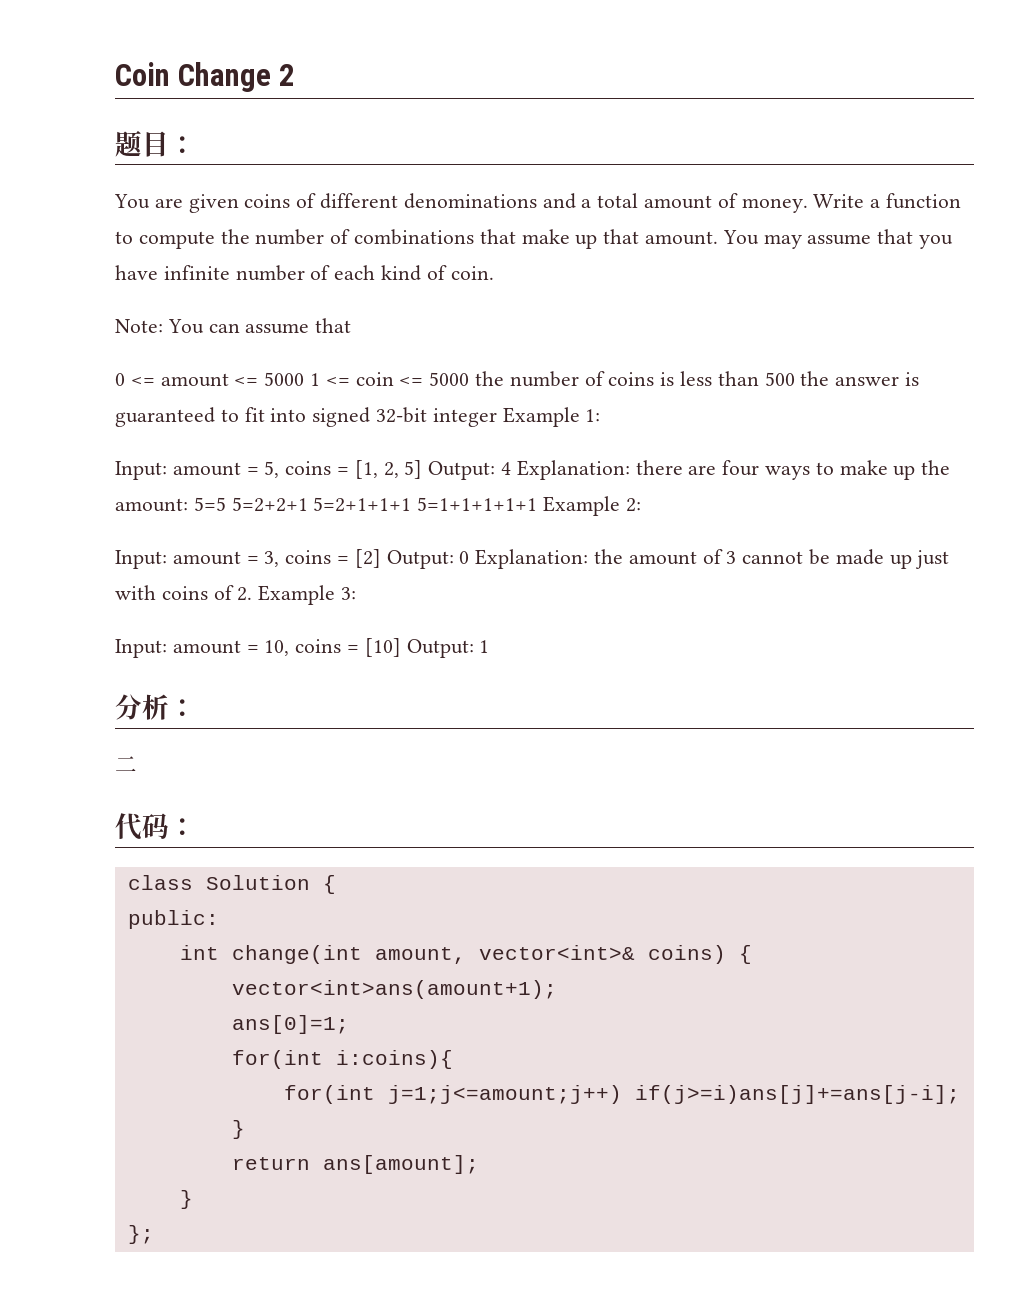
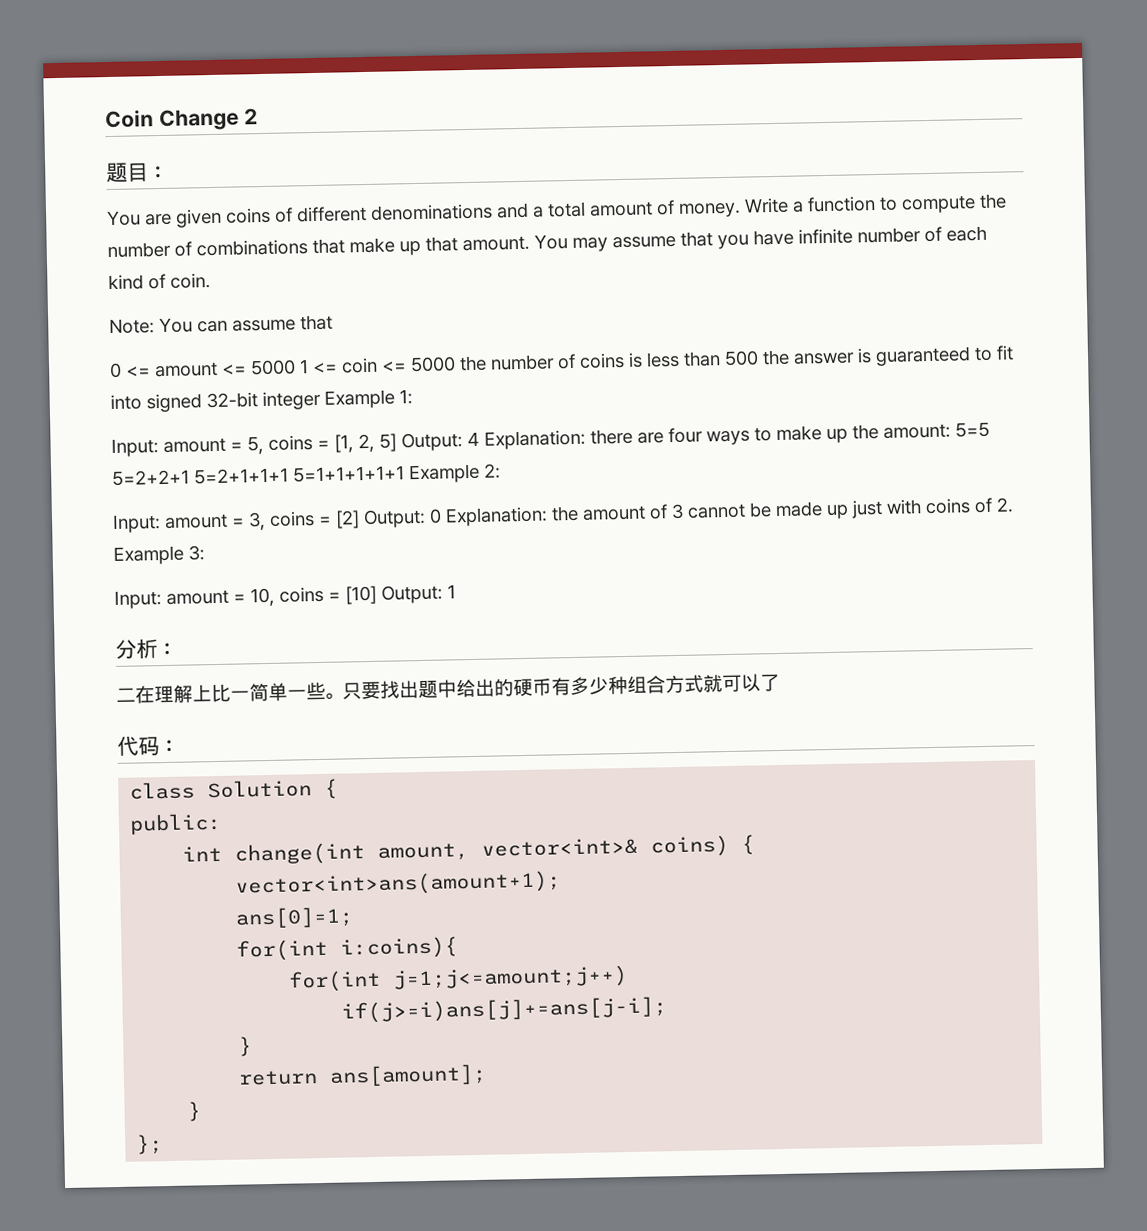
(137, 764) none -> [135,673,780,704] 在理解上比一简单一些。只要找出题中给出的硬币有多少种组合方式就可以了
(622, 1094) none -> (629, 978) //

